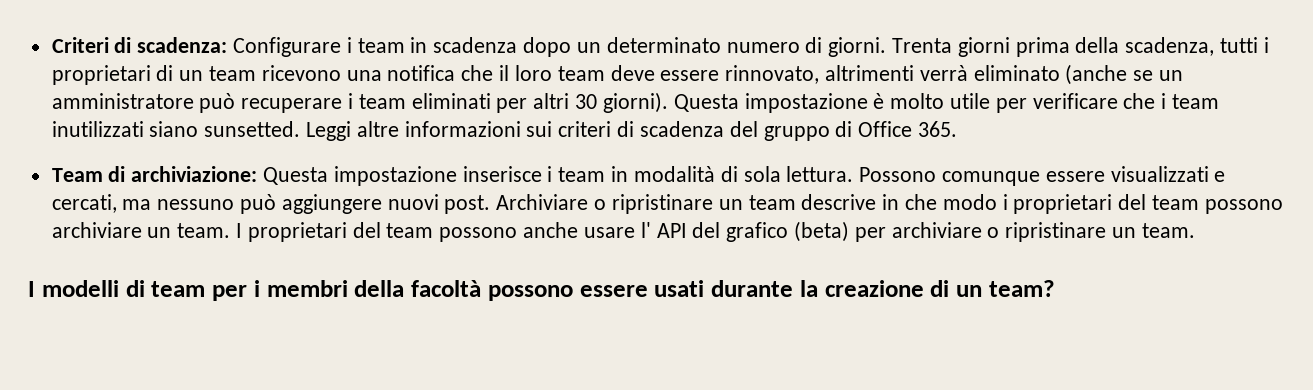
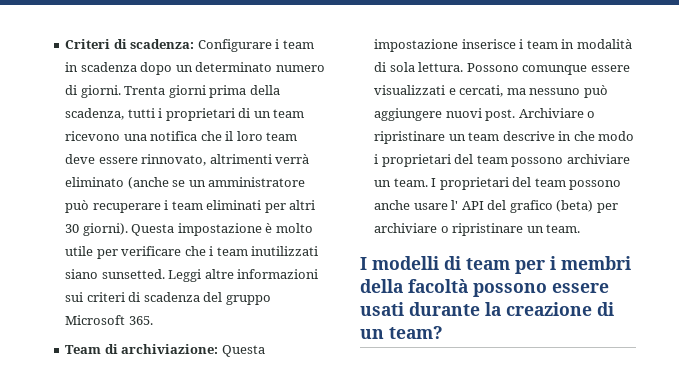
[835,121,913,137] di Office -> [65,315,126,325] Microsoft

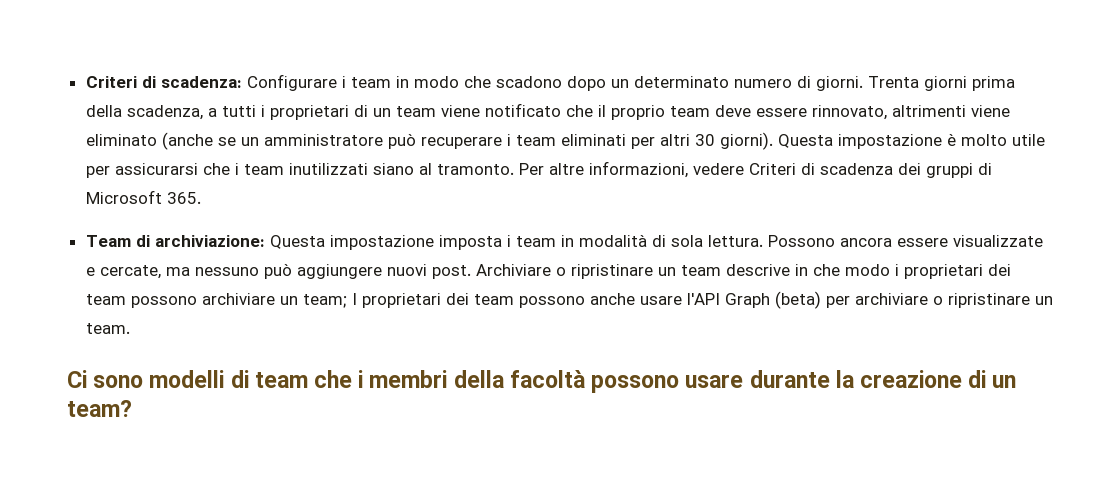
[80,62,137,72] scadenza -> [413,76,562,88] modo che scadono
(125, 114) none -> [207,108,217,117] a
[65,131,198,141] ricevono una notifica -> [440,103,561,117] viene notificato
[236,131,263,141] loro -> [610,105,665,120] proprio
[275,154,310,164] verrà -> [970,105,1010,117] viene
[121,246,182,256] verificare -> [114,163,198,175] assicurarsi
[101,269,319,282] [65,292,271,305] sunsetted. Leggi altre informazioni sui criteri di scadenza del gruppo -> [418,161,992,178] al tramonto. Per altre informazioni, vedere Criteri di scadenza dei gruppi di
[461,39,516,49] inserisce -> [438,235,502,250] imposta
[522,65,630,75] [374,85,504,97] comunque essere visualizzati e cercati, -> [839,235,1043,247] [85,265,161,279] ancora essere visualizzate e cercate,
[454,154,474,164] del -> [987,264,1011,276] dei
[393,178,428,187] team. -> [302,294,347,308] team;
[512,177,532,187] del -> [445,293,469,305] dei
[451,200,553,213] l' API del grafico -> [686,293,770,308] l'API Graph
[360,257,367,270] I -> [67,370,144,388] Ci sono
[515,260,545,274] per -> [314,370,353,388] che
[552,283,609,293] [360,302,404,316] essere usati -> [685,374,744,388] usare

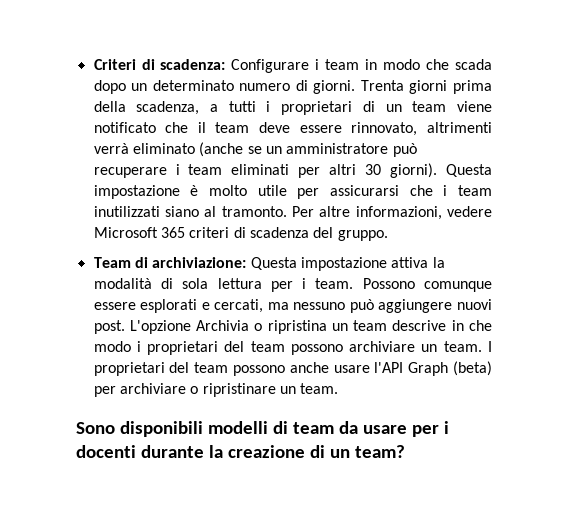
[495,76,562,88] scadono -> [455,59,492,70] scada
[610,105,665,120] proprio -> (206, 127) none
[970,105,1010,117] viene -> [93,143,129,154] verrà
[748,163,992,178] [85,190,201,204] Criteri di scadenza dei gruppi di Microsoft 365. -> [93,227,388,241] Microsoft 365 criteri di scadenza del gruppo.
[438,234,1043,250] [85,265,161,279] imposta i team in modalità di sola lettura. Possono ancora essere visualizzate e cercate, -> [391,257,445,268] [93,278,493,292] [93,299,264,313] attiva la modalità di sola lettura per i team. Possono comunque essere esplorati e cercati,
[475,264,653,279] Archiviare o ripristinare -> [129,320,327,334] L'opzione Archivia o ripristina
[987,264,1011,276] dei -> [224,341,245,352] del
[302,294,347,308] team; -> [443,341,482,352] team.
[445,293,469,305] dei -> [169,362,190,373] del
[67,370,144,388] Ci sono -> [76,421,203,437] Sono disponibili
[314,370,744,393] che i membri della facoltà possono usare -> [338,421,449,437] [76,445,136,458] da usare per i docenti

